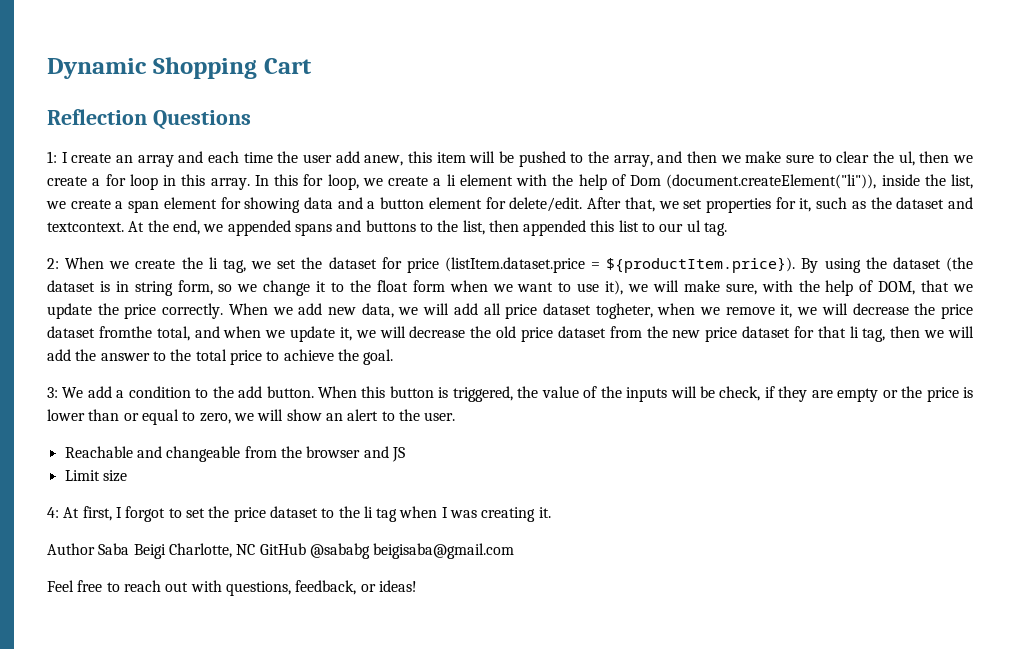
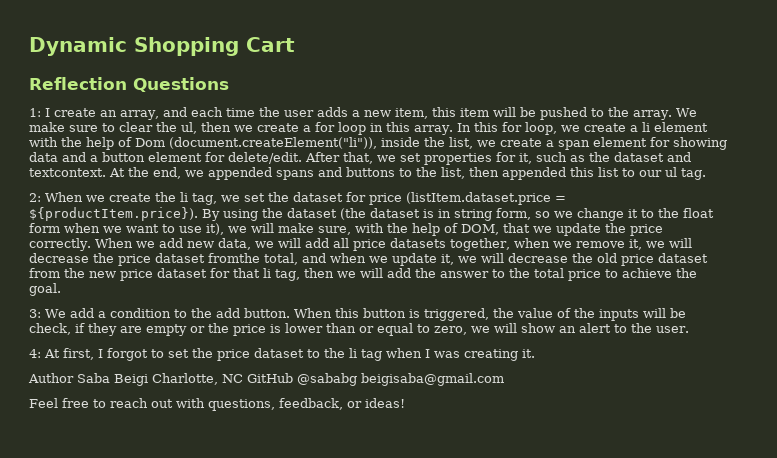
[137,155,174,167] array -> [120,110,159,120] array,
[335,151,404,166] add anew, -> [316,107,428,119] adds a new item,
[613,151,741,167] array, and then we -> [632,108,697,120] array. We
[542,303,653,319] dataset togheter, -> [389,238,510,251] datasets together,
[64,446,405,462] [64,470,127,482] // Reachable and changeable from the browser and JS // Limit size -> (689, 329) none

